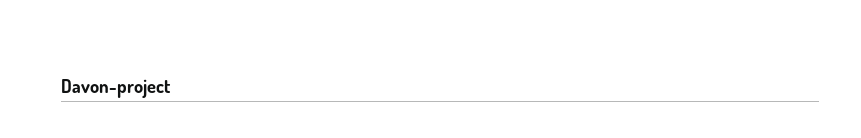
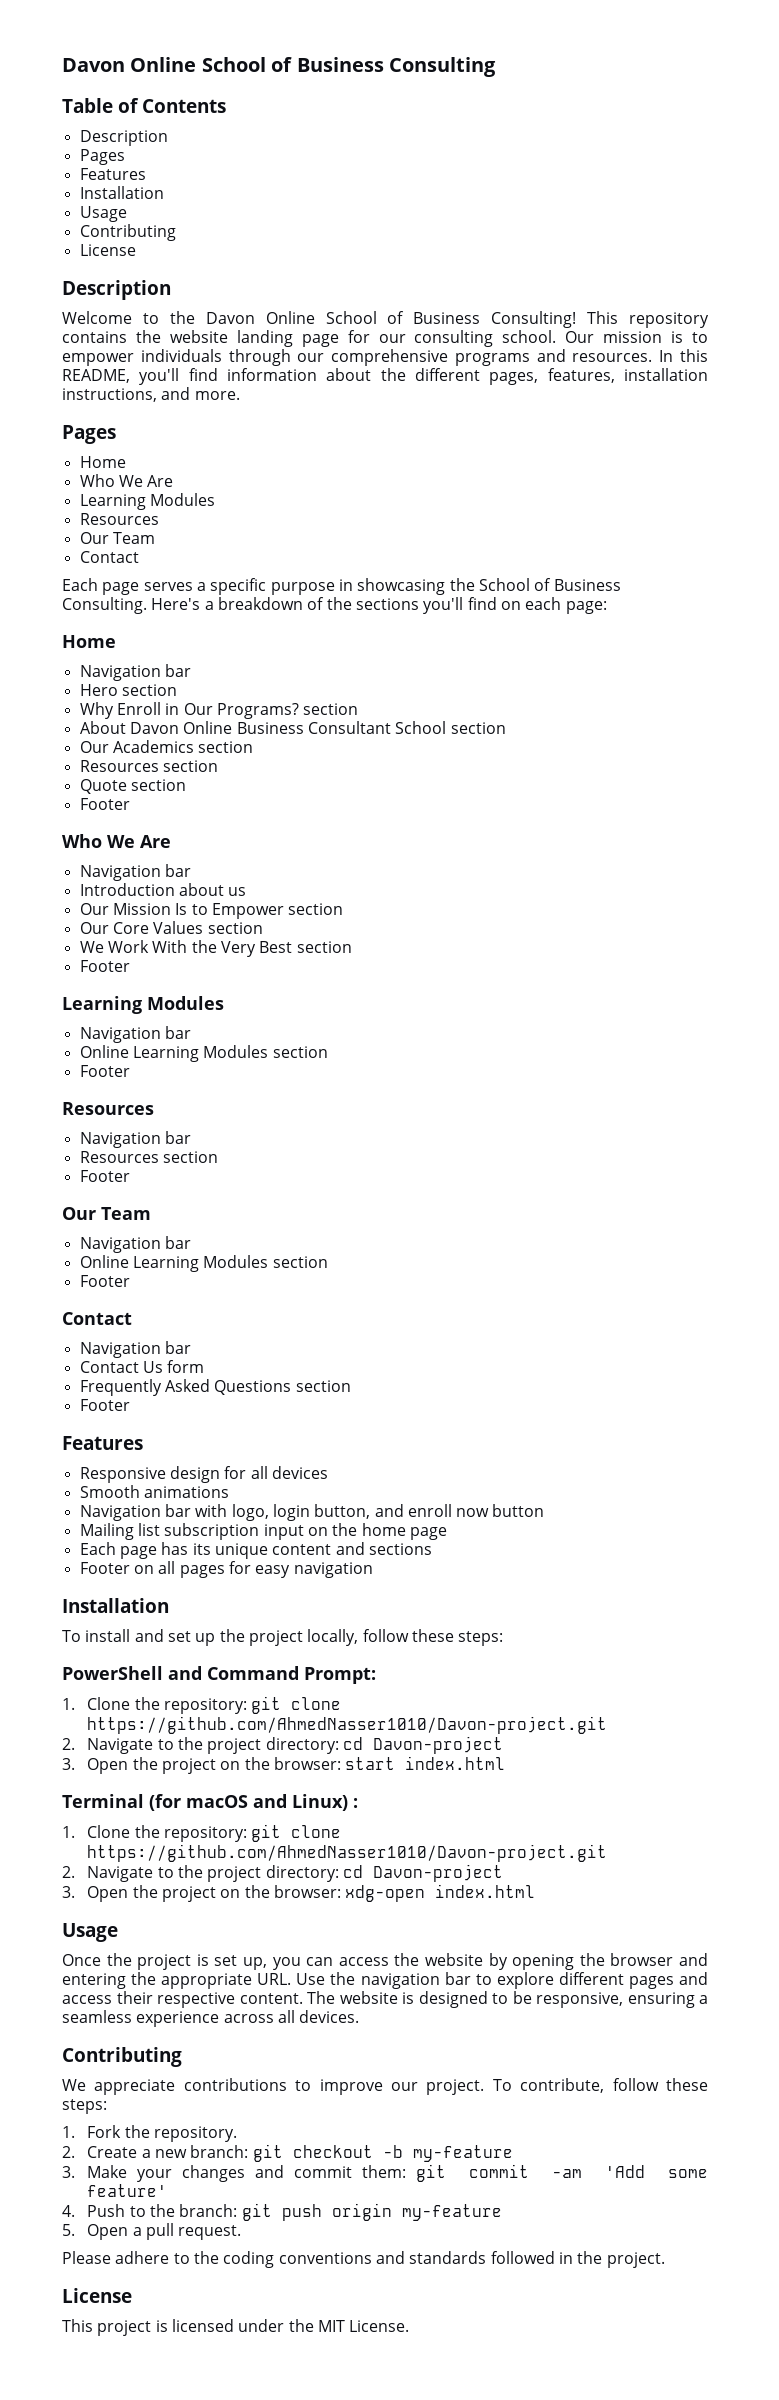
[61,79,171,98] Davon-project -> [62,57,496,77] [62,98,226,113] [79,130,168,146] [79,149,125,165] [79,168,146,180] [79,186,164,199] [79,206,127,222] [79,224,176,241] [79,244,136,256] [62,280,171,300] [62,311,710,328] [62,330,708,347] [62,349,708,366] [62,368,708,385] [62,387,240,402] [62,425,116,444] [79,456,126,468] [79,474,174,487] [79,493,215,510] [79,513,159,525] [79,532,155,544] [79,551,139,563] [62,578,621,595] [62,597,607,614] [62,635,116,648] [79,664,191,681] [79,684,177,696] [79,702,359,719] [79,721,506,734] [79,740,254,753] [79,760,218,772] [79,779,186,794] [79,798,130,810] [62,834,171,848] [79,864,191,881] [79,883,247,896] [79,903,344,919] [79,921,263,934] [79,940,352,957] [79,960,130,972] [62,996,224,1014] [79,1026,191,1043] [79,1045,328,1062] [79,1065,130,1077] [62,1102,154,1115] [79,1131,191,1148] [79,1151,218,1163] [79,1170,130,1182] [62,1207,151,1220] [79,1236,191,1253] [79,1255,328,1272] [79,1275,130,1287] [62,1312,132,1325] [79,1341,191,1358] [79,1360,205,1373] [79,1379,351,1396] [79,1399,130,1411] [62,1436,143,1450] [79,1466,328,1483] [79,1485,229,1498] [79,1504,545,1521] [79,1523,447,1540] [79,1542,432,1559] [79,1561,373,1578] [62,1598,169,1613] [62,1629,504,1646] [62,1666,376,1684] [62,1696,342,1714] [87,1716,608,1734] [62,1736,503,1754] [62,1756,506,1774] [62,1794,358,1811] [62,1824,342,1842] [87,1844,608,1862] [62,1864,503,1882] [62,1884,536,1902] [62,1923,118,1942] [62,1953,709,1970] [62,1972,708,1989] [62,1991,708,2008] [62,2010,360,2027] [62,2047,182,2067] [62,2078,708,2095] [62,2099,107,2114] [62,2125,237,2142] [62,2144,513,2162] [62,2164,708,2182] [87,2184,168,2197] [62,2203,502,2221] [62,2223,242,2240] [62,2251,665,2268] [62,2288,132,2303] [62,2319,410,2336] Davon Online School of Business Consulting // Table of Contents // Description // Pages // Features // Installation // Usage // Contributing // License // Description // Welcome to the Davon Online School of Business Consulting! This repository contains the website landing page for our consulting school. Our mission is to empower individuals through our comprehensive programs and resources. In this README, you'll find information about the different pages, features, installation instructions, and more. // Pages // Home // Who We Are // Learning Modules // Resources // Our Team // Contact // Each page serves a specific purpose in showcasing the School of Business Consulting. Here's a breakdown of the sections you'll find on each page: // Home // Navigation bar // Hero section // Why Enroll in Our Programs? section // About Davon Online Business Consultant School section // Our Academics section // Resources section // Quote section // Footer // Who We Are // Navigation bar // Introduction about us // Our Mission Is to Empower section // Our Core Values section // We Work With the Very Best section // Footer // Learning Modules // Navigation bar // Online Learning Modules section // Footer // Resources // Navigation bar // Resources section // Footer // Our Team // Navigation bar // Online Learning Modules section // Footer // Contact // Navigation bar // Contact Us form // Frequently Asked Questions section // Footer // Features // Responsive design for all devices // Smooth animations // Navigation bar with logo, login button, and enroll now button // Mailing list subscription input on the home page // Each page has its unique content and sections // Footer on all pages for easy navigation // Installation // To install and set up the project locally, follow these steps: // PowerShell and Command Prompt: // 1. Clone the repository: git clone https://github.com/AhmedNasser1010/Davon-project.git // 2. Navigate to the project directory: cd Davon-project // 3. Open the project on the browser: start index.html // Terminal (for macOS and Linux) : // 1. Clone the repository: git clone https://github.com/AhmedNasser1010/Davon-project.git // 2. Navigate to the project directory: cd Davon-project // 3. Open the project on the browser: xdg-open index.html // Usage // Once the project is set up, you can access the website by opening the browser and entering the appropriate URL. Use the navigation bar to explore different pages and access their respective content. The website is designed to be responsive, ensuring a seamless experience across all devices. // Contributing // We appreciate contributions to improve our project. To contribute, follow these steps: // 1. Fork the repository. // 2. Create a new branch: git checkout -b my-feature // 3. Make your changes and commit them: git commit -am 'Add some feature' // 4. Push to the branch: git push origin my-feature // 5. Open a pull request. // Please adhere to the coding conventions and standards followed in the project. // License // This project is licensed under the MIT License.

